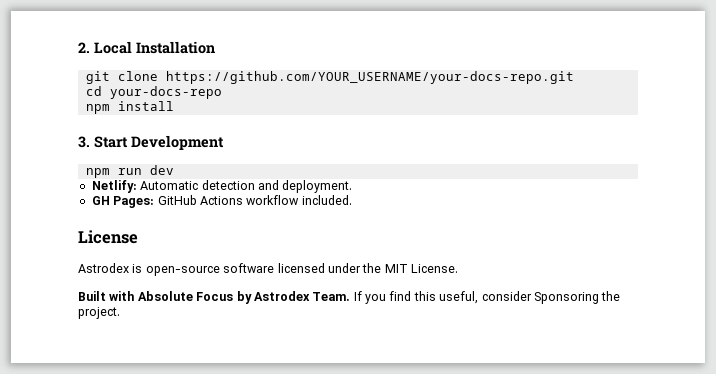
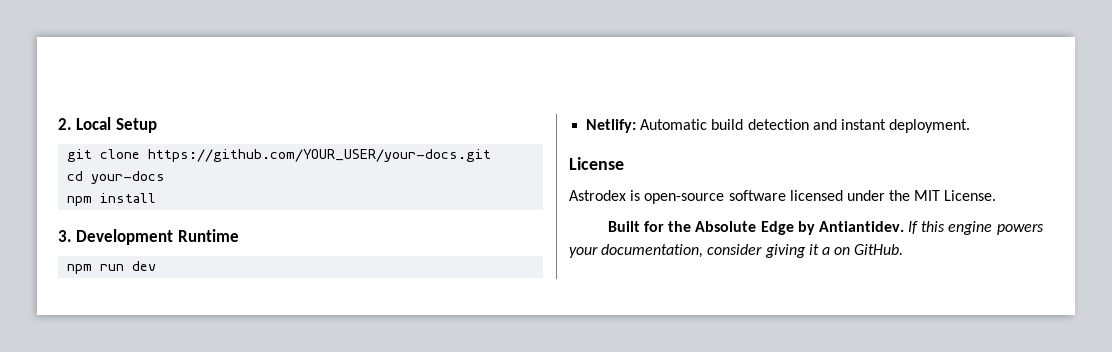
[136,41,215,54] Installation -> [115,118,157,133] Setup
[165,71,574,84] https://github.com/YOUR_USERNAME/your-docs-repo.git -> [148,149,492,162] https://github.com/YOUR_USER/your-docs.git
[109,86,222,99] your-docs-repo -> [91,171,166,184] your-docs
[94,136,128,148] Start -> (72, 236) none
(224, 142) none -> [177,229,239,242] Runtime
(199, 185) none -> [711,119,744,130] build
(279, 185) none -> [840,119,886,130] instant
[91,195,352,208] // GH Pages: GitHub Actions workflow included. -> (971, 126) none
[109,291,621,304] [78,307,120,319] with Absolute Focus by Astrodex Team. If you find this useful, consider Sponsoring the project. -> [643,221,1044,235] [569,244,904,258] for the Absolute Edge by Antiantidev. If this engine powers your documentation, consider giving it a on GitHub.

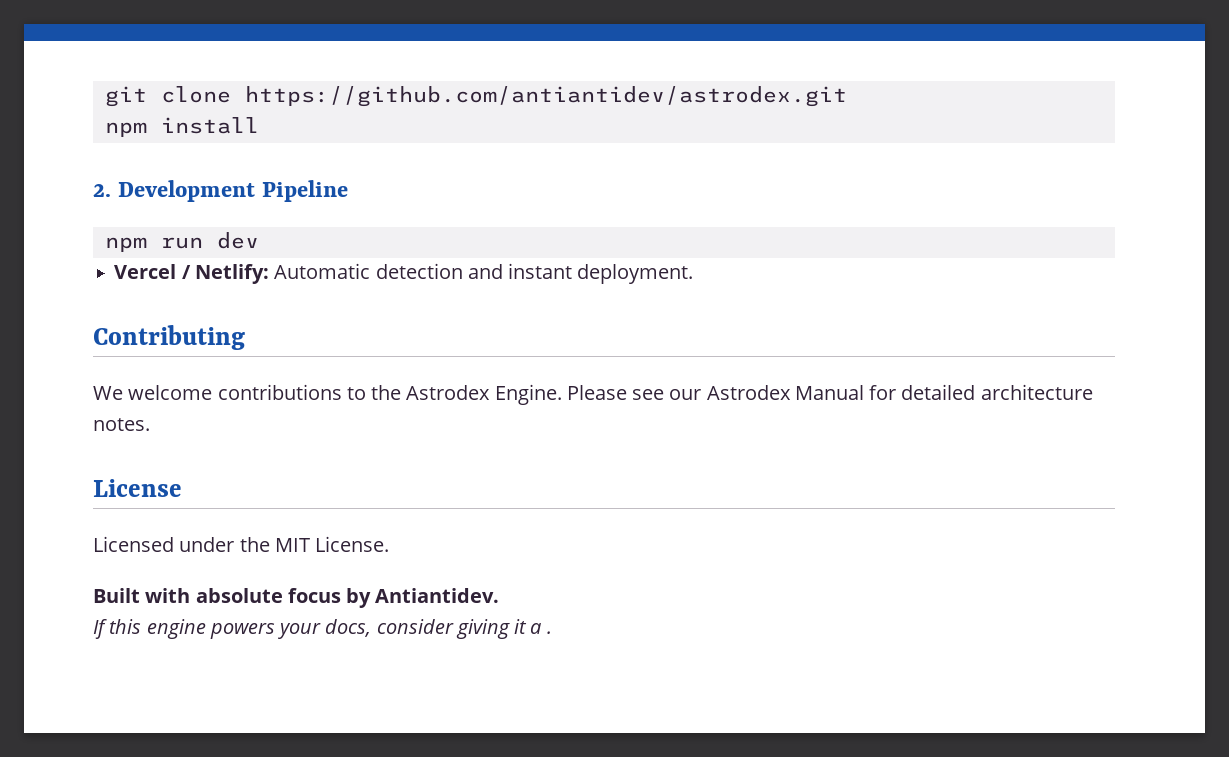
[58,117,157,133] [67,149,492,162] [67,171,166,184] 2. Local Setup // git clone https://github.com/YOUR_USER/your-docs.git // cd your-docs -> [104,86,847,107] git clone https://github.com/antiantidev/astrodex.git
[58,229,239,245] 3. Development Runtime -> [93,180,349,202] 2. Development Pipeline
(157, 266) none -> [114,264,191,279] Vercel /
[711,119,744,130] build -> (371, 271) none
[569,157,624,170] [569,190,843,204] License // Astrodex is open-source software licensed -> [93,325,245,350] [93,384,1093,405] [93,418,150,431] [93,479,182,497] [93,536,174,552] Contributing // We welcome contributions to the Astrodex Engine. Please see our Astrodex Manual for detailed architecture notes. // License // Licensed
[643,221,794,235] for the Absolute Edge -> [145,588,341,603] with absolute focus
(904, 226) none -> (500, 595) //
[601,244,704,258] documentation, -> [325,619,372,637] docs,
[834,244,904,255] on GitHub. -> [546,631,552,634] .

